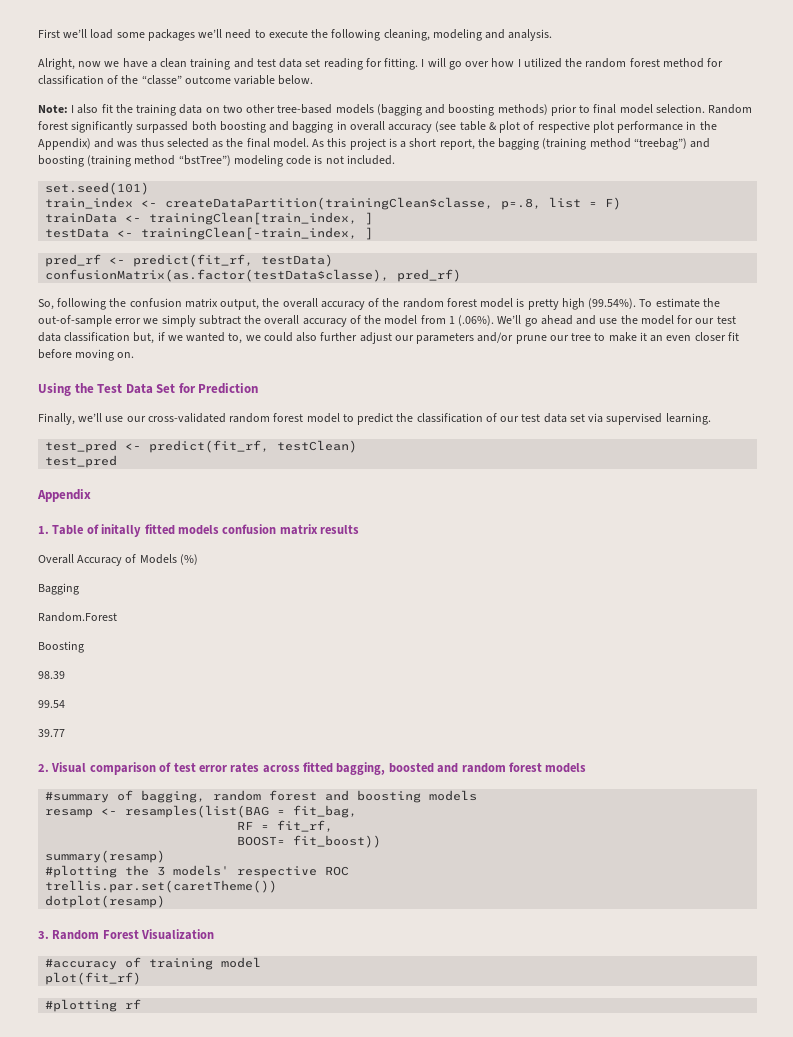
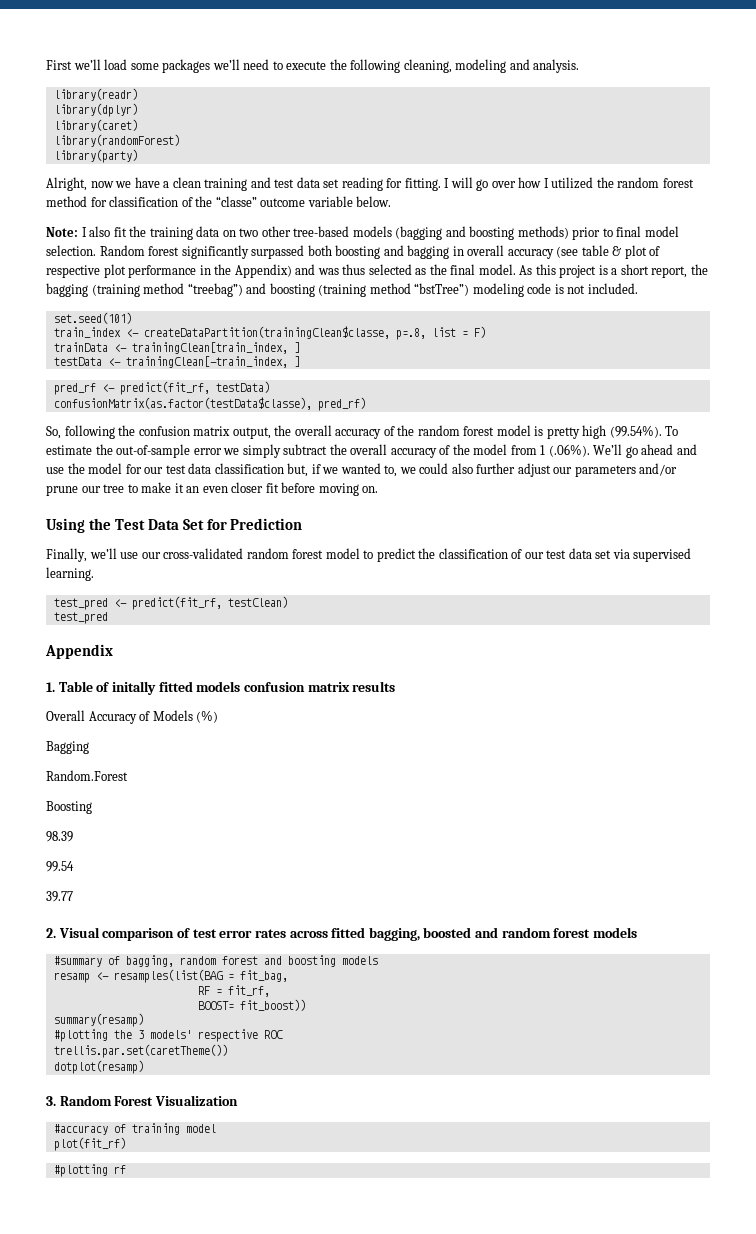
(553, 35) none -> [53,88,138,101] [53,103,138,117] [53,119,138,132] [53,134,180,147] [53,149,138,163] // library(readr) // library(dplyr) // library(caret) // library(randomForest) // library(party)

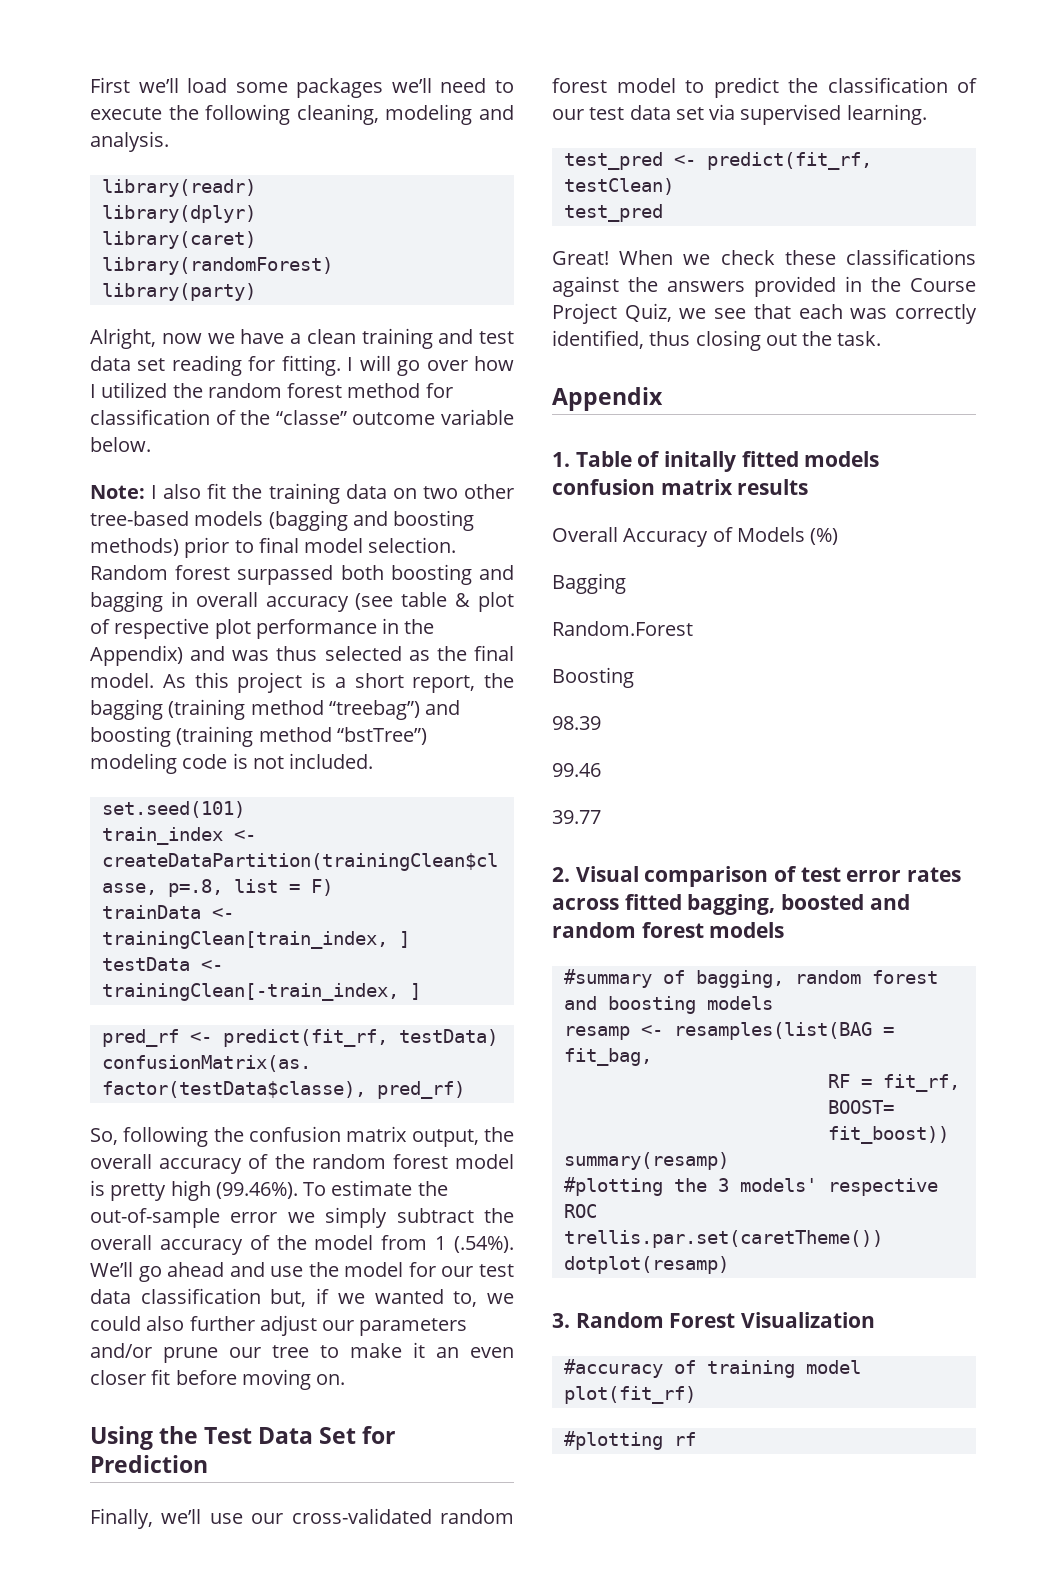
[181,245,249,259] significantly -> (231, 572) none
[609,425,662,438] (99.54%). -> [215,1182,298,1199] (99.46%).
[548,444,590,457] (.06%). -> [453,1236,514,1253] (.54%).
(108, 618) none -> [552,249,976,265] [552,276,976,297] [552,303,977,324] [552,330,882,351] // Great! When we check these classifications against the answers provided in the Course Project Quiz, we see that each was correctly identified, thus closing out the task.
[46,861,74,872] 99.54 -> [552,763,601,777] 99.46

